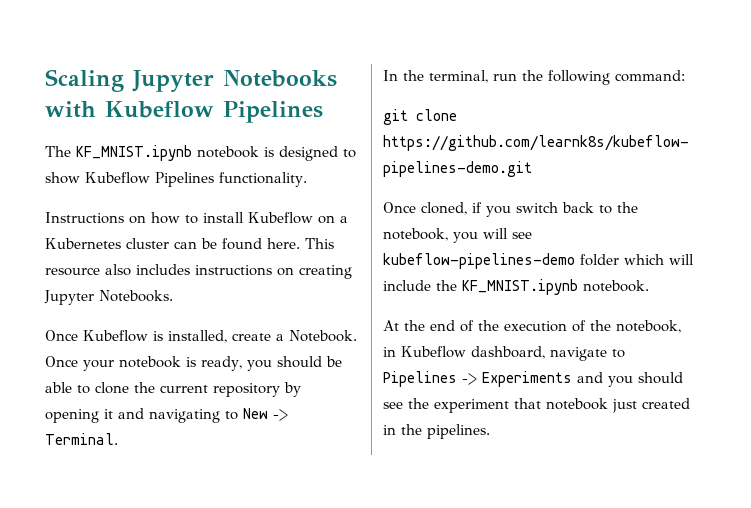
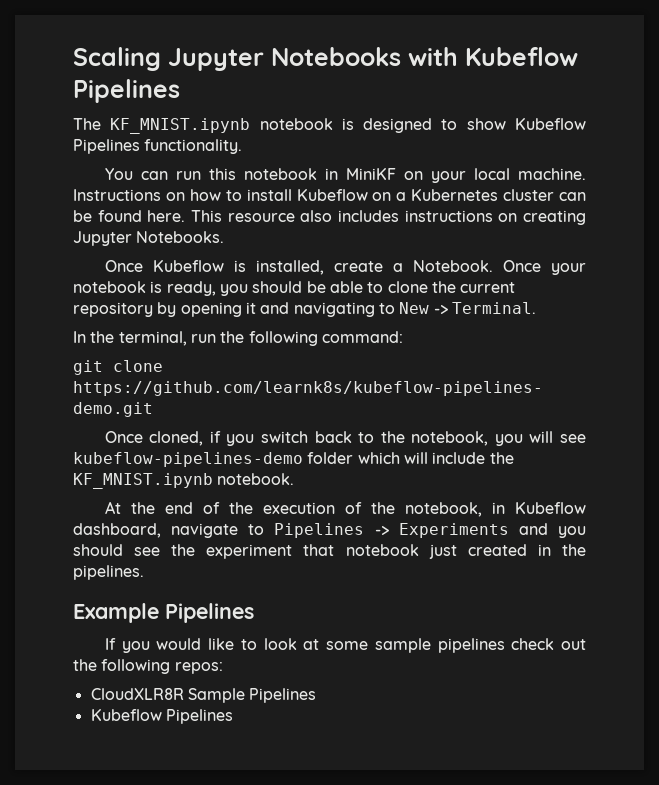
(307, 179) none -> [104,168,586,183] You can run this notebook in MiniKF on your local machine.
(490, 431) none -> [73,603,254,623] [104,638,587,653] [73,659,223,674] [90,688,317,703] [90,709,233,724] // Example Pipelines // If you would like to look at some sample pipelines check out the following repos: // CloudXLR8R Sample Pipelines // Kubeflow Pipelines

